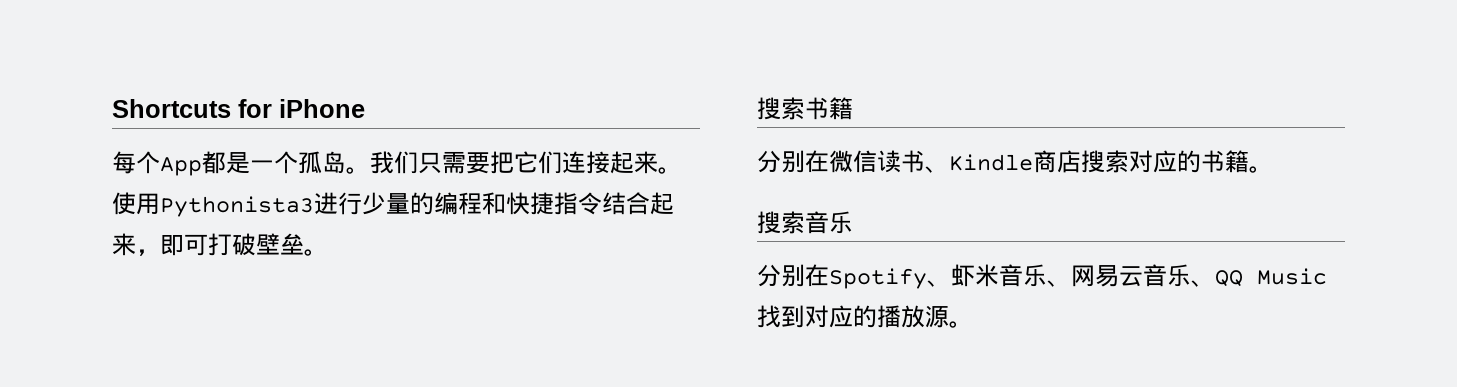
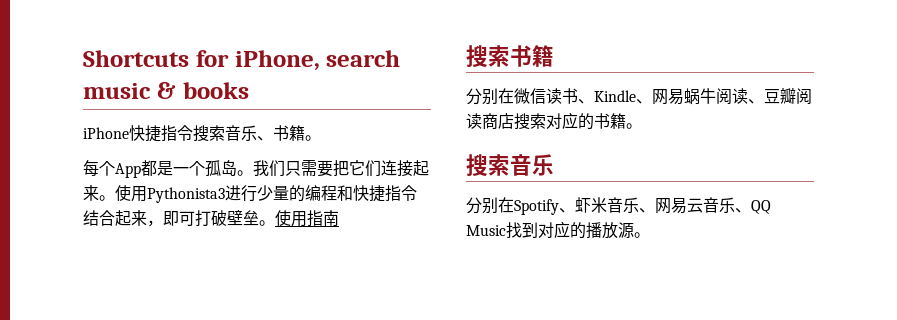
[279,99,365,118] iPhone -> [234,50,401,71] [83,82,249,99] [83,125,321,142] iPhone, search music & books // iPhone快捷指令搜索音乐、书籍。
(328, 252) none -> [275,210,339,227] 使用指南
(1033, 162) none -> [636,88,812,105] [466,113,482,129] 、网易蜗牛阅读、豆瓣阅读

